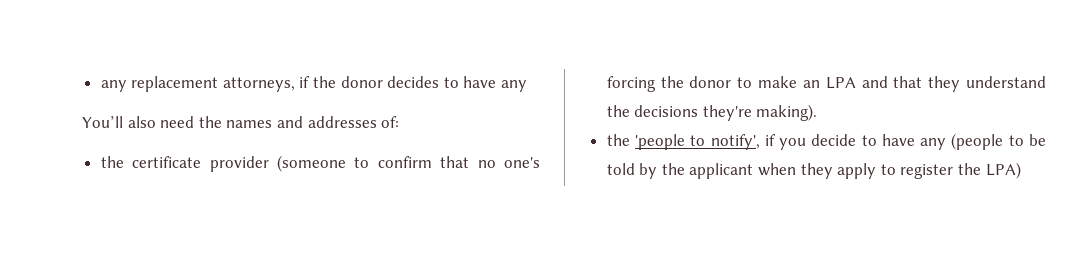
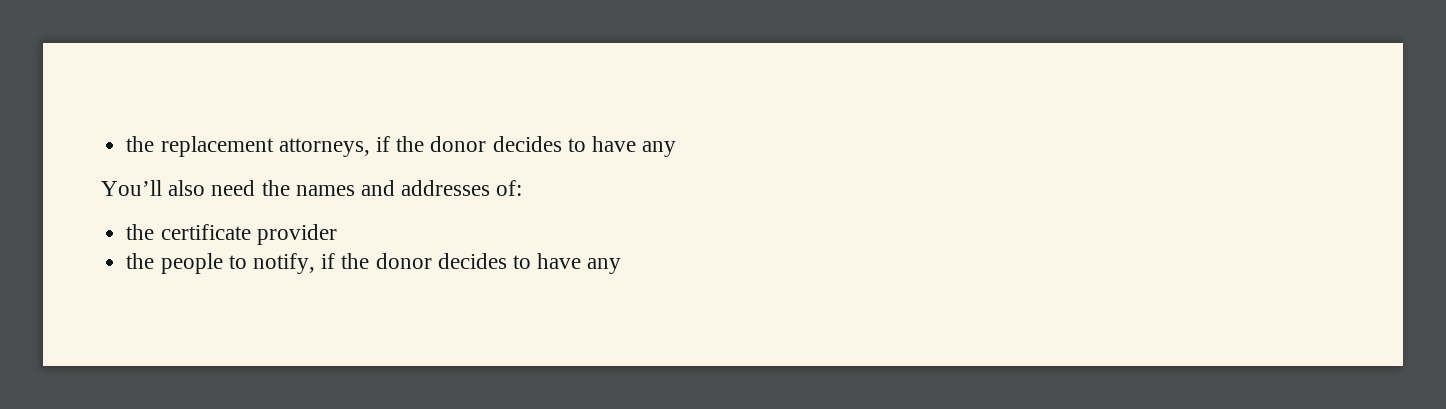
[100,80,127,92] any -> [126,136,155,152] the
[276,155,541,172] [606,76,1046,92] [606,104,818,121] [606,133,1046,150] [606,162,1021,179] (someone to confirm that no one's forcing the donor to make an LPA and that they understand the decisions they're making). // the 'people to notify', if you decide to have any (people to be told by the applicant when they apply to register the LPA) -> [126,253,622,274] // the people to notify, if the donor decides to have any

